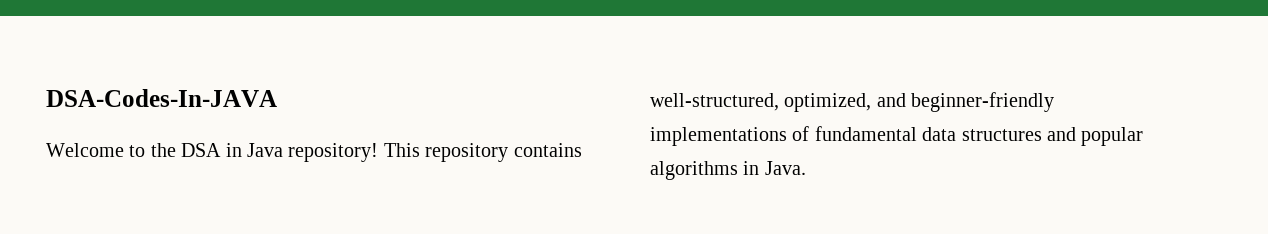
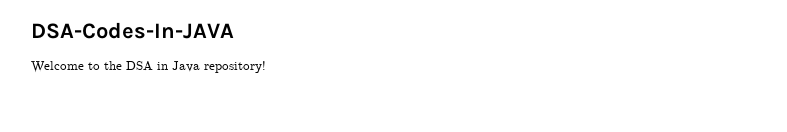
[383,143,582,162] [650,92,1055,112] [650,126,1144,146] [650,161,806,180] This repository contains well-structured, optimized, and beginner-friendly implementations of fundamental data structures and popular algorithms in Java. -> (266, 67) none

